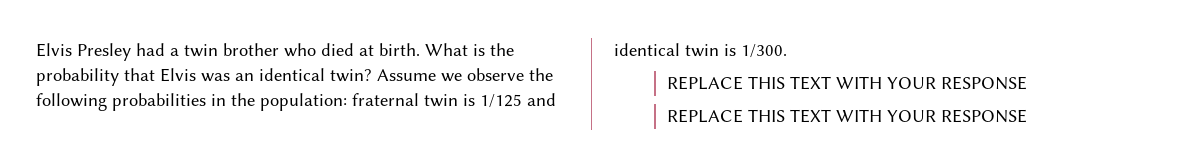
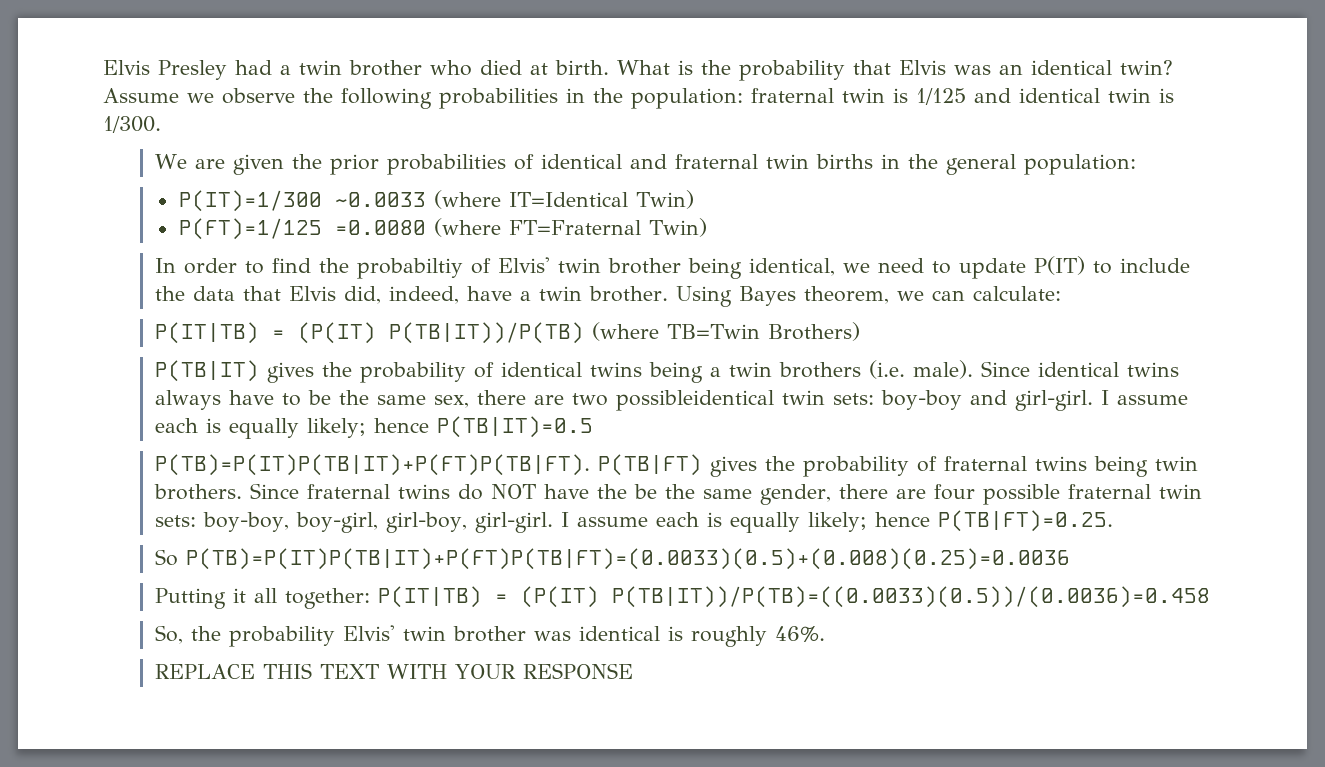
[666,76,1027,90] REPLACE THIS TEXT WITH YOUR RESPONSE -> [154,154,1136,175] [178,190,694,212] [178,218,707,240] [154,256,1190,279] [154,286,1061,307] [154,322,860,344] [154,360,1179,383] [154,390,1188,411] [154,416,593,439] [154,454,1198,477] [153,483,1202,505] [154,510,1113,533] [154,548,1070,570] [154,586,1210,609] [154,625,825,647] We are given the prior probabilities of identical and fraternal twin births in the general population: // P(IT)=1/300 ~0.0033 (where IT=Identical Twin) // P(FT)=1/125 =0.0080 (where FT=Fraternal Twin) // In order to find the probabiltiy of Elvis' twin brother being identical, we need to update P(IT) to include the data that Elvis did, indeed, have a twin brother. Using Bayes theorem, we can calculate: // P(IT|TB) = (P(IT) P(TB|IT))/P(TB) (where TB=Twin Brothers) // P(TB|IT) gives the probability of identical twins being a twin brothers (i.e. male). Since identical twins always have to be the same sex, there are two possibleidentical twin sets: boy-boy and girl-girl. I assume each is equally likely; hence P(TB|IT)=0.5 // P(TB)=P(IT)P(TB|IT)+P(FT)P(TB|FT). P(TB|FT) gives the probability of fraternal twins being twin brothers. Since fraternal twins do NOT have the be the same gender, there are four possible fraternal twin sets: boy-boy, boy-girl, girl-boy, girl-girl. I assume each is equally likely; hence P(TB|FT)=0.25. // So P(TB)=P(IT)P(TB|IT)+P(FT)P(TB|FT)=(0.0033)(0.5)+(0.008)(0.25)=0.0036 // Putting it all together: P(IT|TB) = (P(IT) P(TB|IT))/P(TB)=((0.0033)(0.5))/(0.0036)=0.458 // So, the probability Elvis' twin brother was identical is roughly 46%.

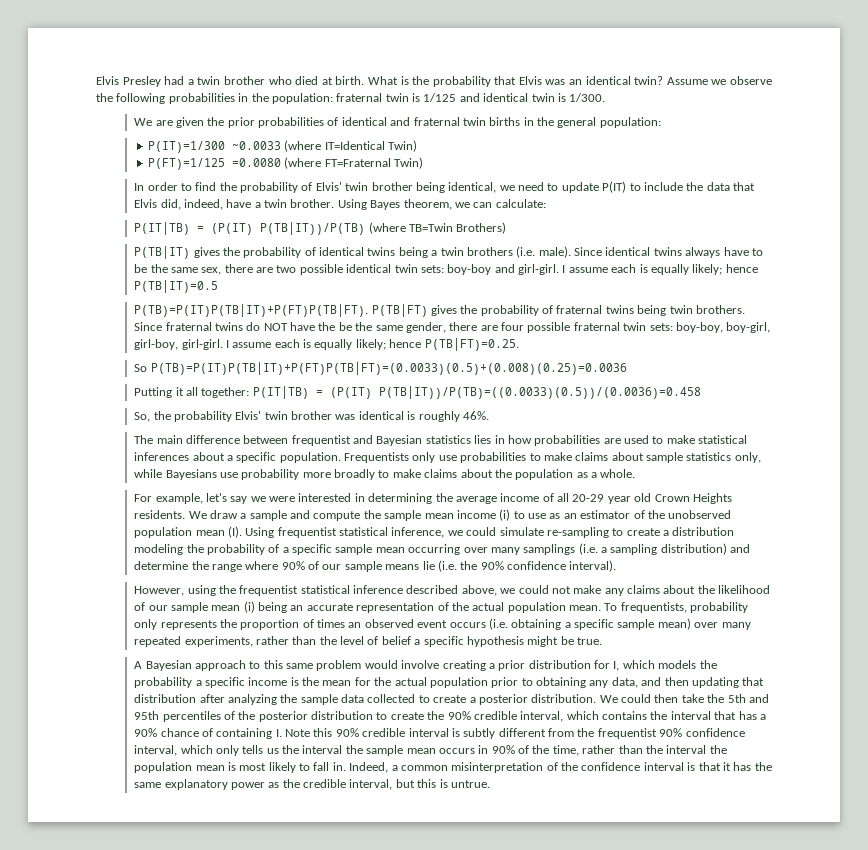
[356,258,463,279] probabiltiy -> [240,182,299,193] probability
[615,390,774,411] possibleidentical -> [299,264,392,275] possible identical
[154,663,633,679] REPLACE THIS TEXT WITH YOUR RESPONSE -> [134,435,748,446] [134,452,761,463] [134,469,636,480] [134,493,732,504] [134,509,732,521] [134,526,735,538] [134,543,751,555] [134,560,617,572] [134,585,771,596] [134,601,749,613] [134,618,751,630] [134,636,603,647] [134,660,717,671] [134,677,765,688] [134,694,769,705] [134,711,766,722] [134,728,745,739] [134,745,727,756] [134,762,772,773] [134,779,490,790] The main difference between frequentist and Bayesian statistics lies in how probabilities are used to make statistical inferences about a specific population. Frequentists only use probabilities to make claims about sample statistics only, while Bayesians use probability more broadly to make claims about the population as a whole. // For example, let's say we were interested in determining the average income of all 20-29 year old Crown Heights residents. We draw a sample and compute the sample mean income (i) to use as an estimator of the unobserved population mean (I). Using frequentist statistical inference, we could simulate re-sampling to create a distribution modeling the probability of a specific sample mean occurring over many samplings (i.e. a sampling distribution) and determine the range where 90% of our sample means lie (i.e. the 90% confidence interval). // However, using the frequentist statistical inference described above, we could not make any claims about the likelihood of our sample mean (i) being an accurate representation of the actual population mean. To frequentists, probability only represents the proportion of times an observed event occurs (i.e. obtaining a specific sample mean) over many repeated experiments, rather than the level of belief a specific hypothesis might be true. // A Bayesian approach to this same problem would involve creating a prior distribution for I, which models the probability a specific income is the mean for the actual population prior to obtaining any data, and then updating that distribution after analyzing the sample data collected to create a posterior distribution. We could then take the 5th and 95th percentiles of the posterior distribution to create the 90% credible interval, which contains the interval that has a 90% chance of containing I. Note this 90% credible interval is subtly different from the frequentist 90% confidence interval, which only tells us the interval the sample mean occurs in 90% of the time, rather than the interval the population mean is most likely to fall in. Indeed, a common misinterpretation of the confidence interval is that it has the same explanatory power as the credible interval, but this is untrue.

